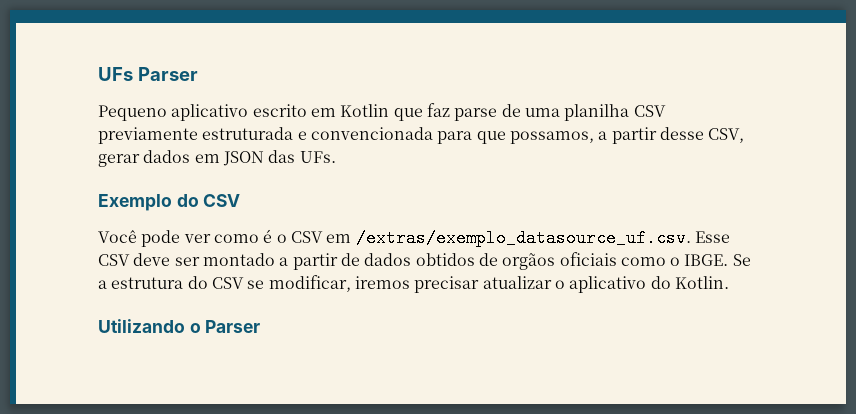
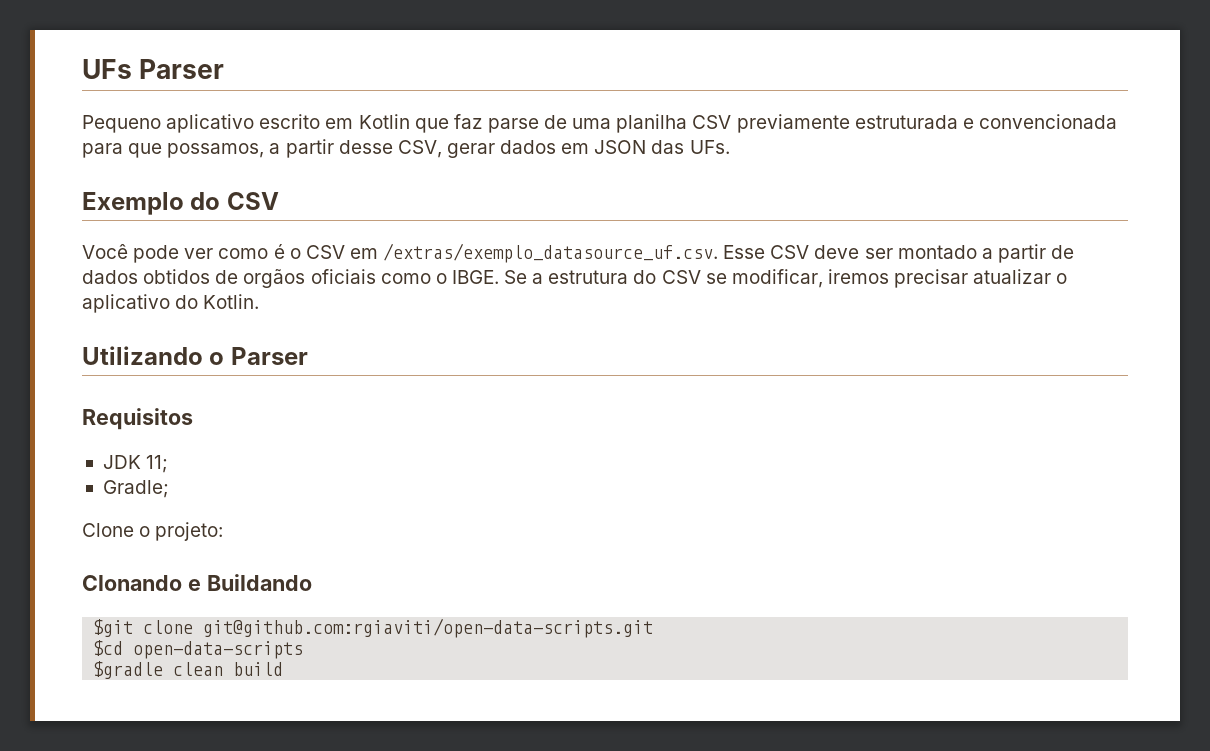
(261, 326) none -> [82,408,193,430] [102,455,169,473] [102,480,169,498] [82,522,224,541] [82,574,312,591] [93,618,654,638] [93,640,304,659] [93,661,284,679] // Requisitos // JDK 11; // Gradle; // Clone o projeto: // Clonando e Buildando // $git clone git@github.com:rgiaviti/open-data-scripts.git // $cd open-data-scripts // $gradle clean build

